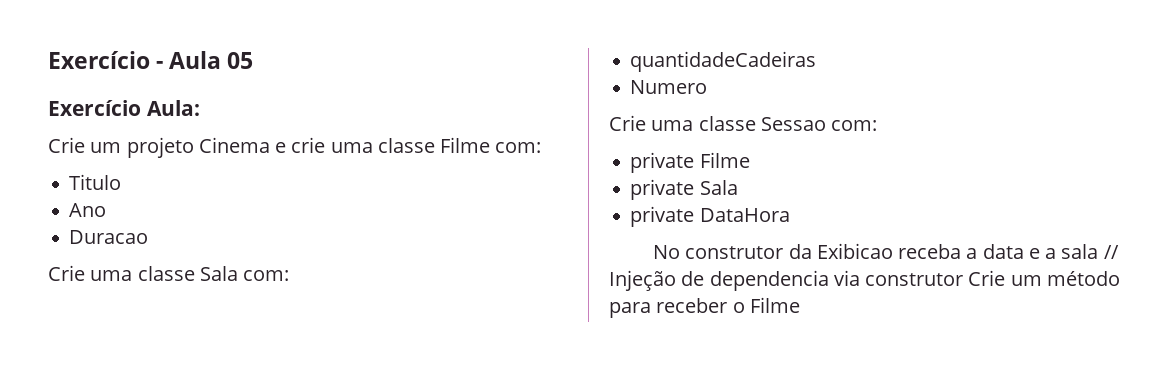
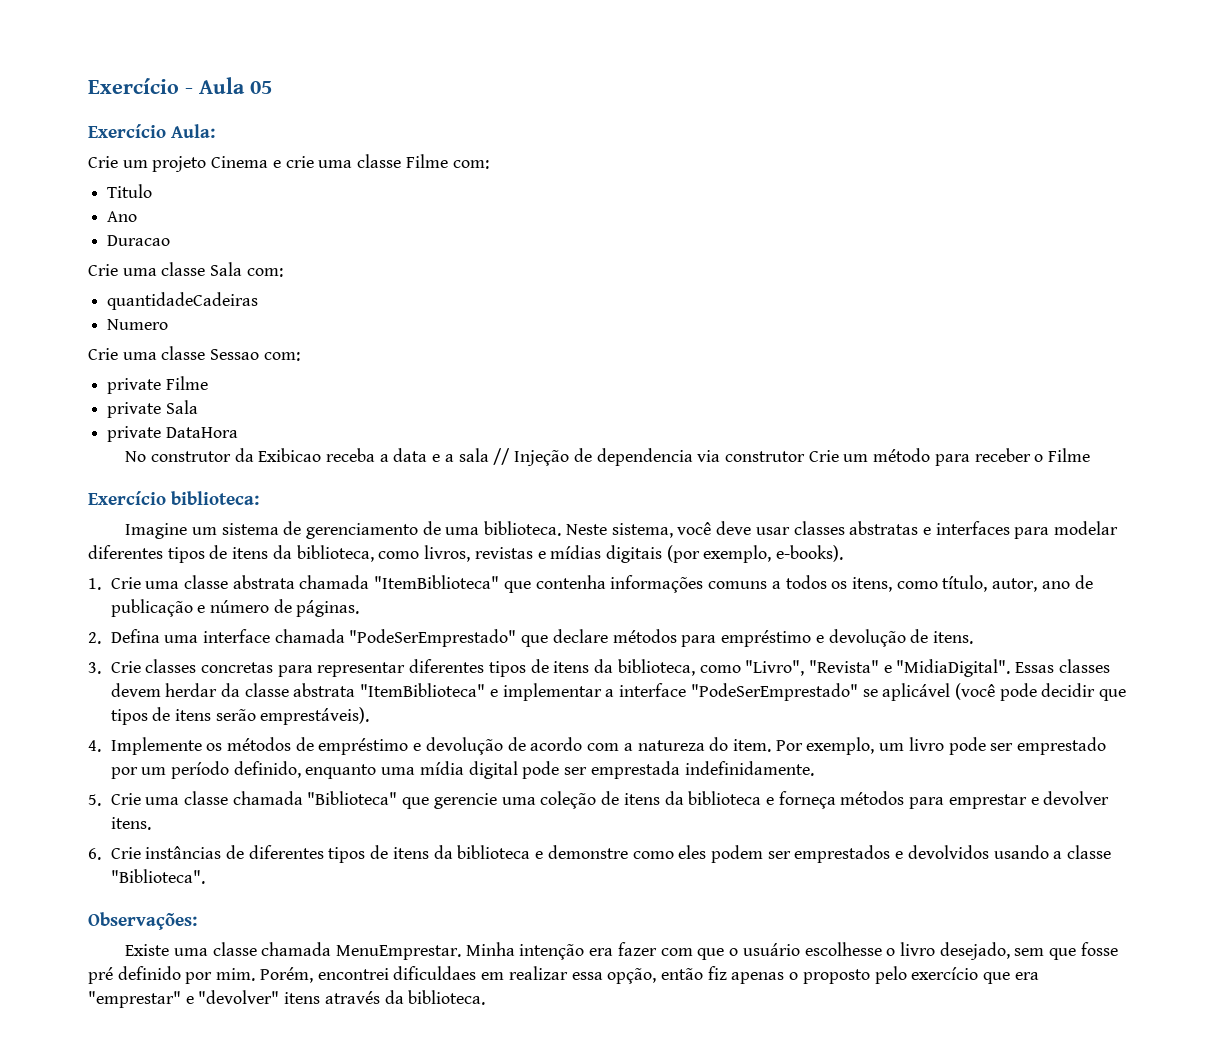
(800, 305) none -> [88,491,260,505] [125,521,1119,539] [88,545,844,563] [88,575,1093,593] [110,599,360,617] [88,629,973,647] [88,659,1110,677] [110,683,1127,701] [110,707,370,725] [88,737,1107,755] [110,761,814,779] [88,791,1110,809] [110,817,151,830] [88,845,1112,863] [110,869,205,884] [88,912,197,930] [125,942,1118,960] [88,966,1039,984] [88,990,486,1008] // Exercício biblioteca: // Imagine um sistema de gerenciamento de uma biblioteca. Neste sistema, você deve usar classes abstratas e interfaces para modelar diferentes tipos de itens da biblioteca, como livros, revistas e mídias digitais (por exemplo, e-books). // 1. Crie uma classe abstrata chamada "ItemBiblioteca" que contenha informações comuns a todos os itens, como título, autor, ano de publicação e número de páginas. // 2. Defina uma interface chamada "PodeSerEmprestado" que declare métodos para empréstimo e devolução de itens. // 3. Crie classes concretas para representar diferentes tipos de itens da biblioteca, como "Livro", "Revista" e "MidiaDigital". Essas classes devem herdar da classe abstrata "ItemBiblioteca" e implementar a interface "PodeSerEmprestado" se aplicável (você pode decidir que tipos de itens serão emprestáveis). // 4. Implemente os métodos de empréstimo e devolução de acordo com a natureza do item. Por exemplo, um livro pode ser emprestado por um período definido, enquanto uma mídia digital pode ser emprestada indefinidamente. // 5. Crie uma classe chamada "Biblioteca" que gerencie uma coleção de itens da biblioteca e forneça métodos para emprestar e devolver itens. // 6. Crie instâncias de diferentes tipos de itens da biblioteca e demonstre como eles podem ser emprestados e devolvidos usando a classe "Biblioteca". // Observações: // Existe uma classe chamada MenuEmprestar. Minha intenção era fazer com que o usuário escolhesse o livro desejado, sem que fosse pré definido por mim. Porém, encontrei dificuldaes em realizar essa opção, então fiz apenas o proposto pelo exercício que era "emprestar" e "devolver" itens através da biblioteca.

